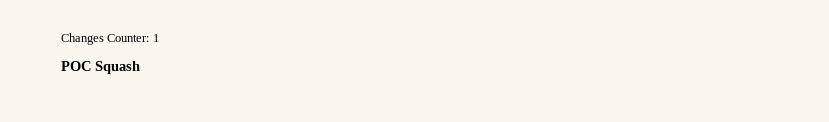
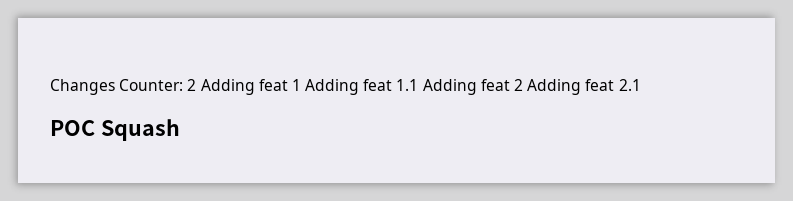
[152,34,159,42] 1 -> [187,79,641,95] 2 Adding feat 1 Adding feat 1.1 Adding feat 2 Adding feat 2.1

